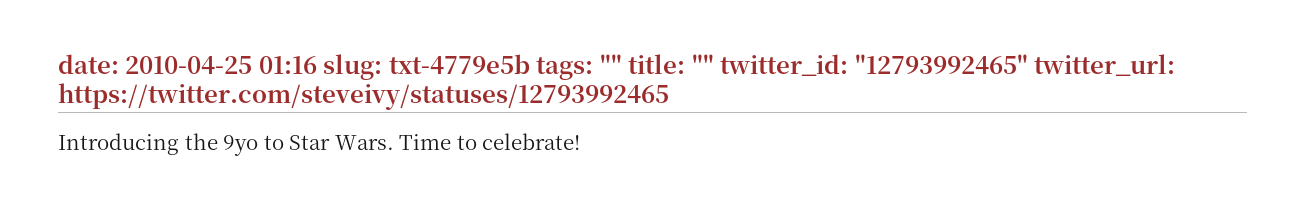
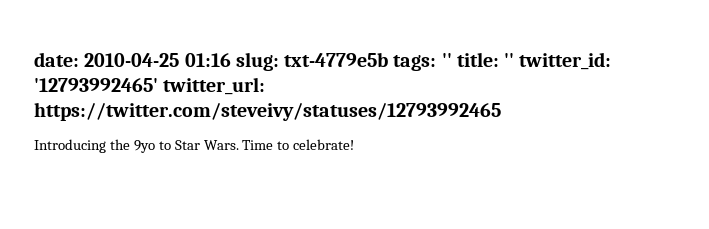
[599,54,1028,76] "" title: "" twitter_id: "12793992465" -> [441,52,612,70] [34,78,158,92] '' title: '' twitter_id: '12793992465'

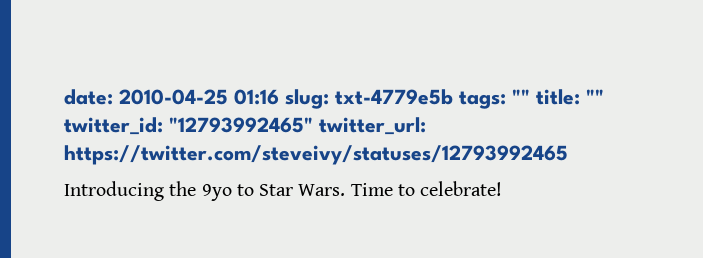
[441,52,612,70] [34,78,158,92] '' title: '' twitter_id: '12793992465' -> [512,89,604,105] [64,117,313,135] "" title: "" twitter_id: "12793992465"

